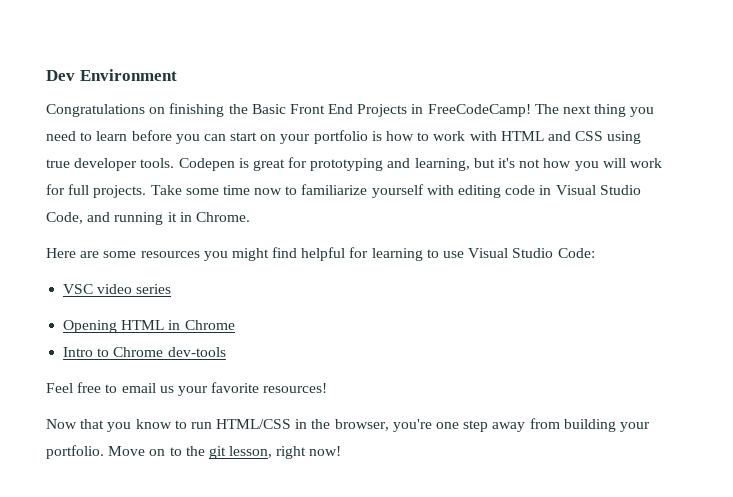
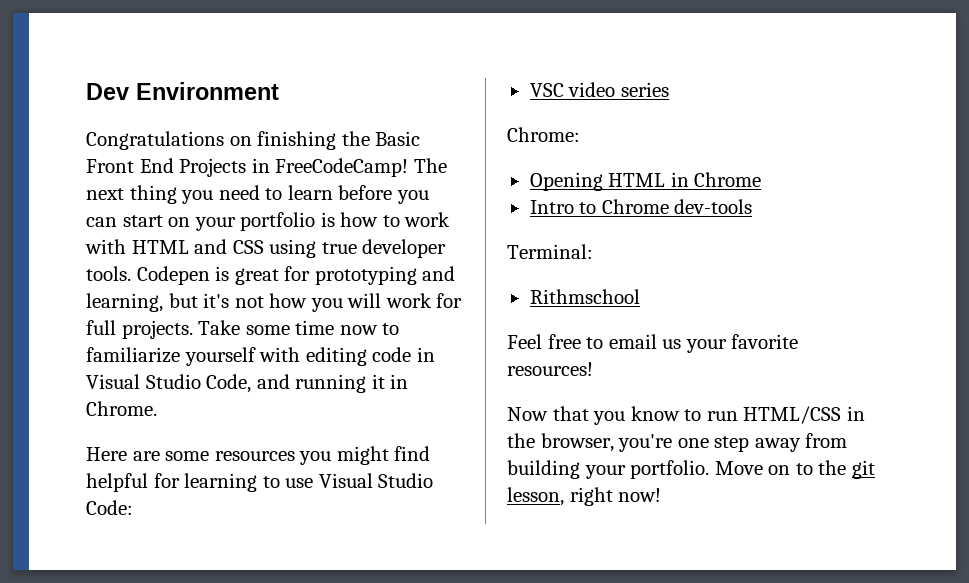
(172, 289) none -> [507,127,580,142] // Chrome:
(226, 352) none -> [507,244,593,259] [529,289,640,304] // Terminal: // Rithmschool

